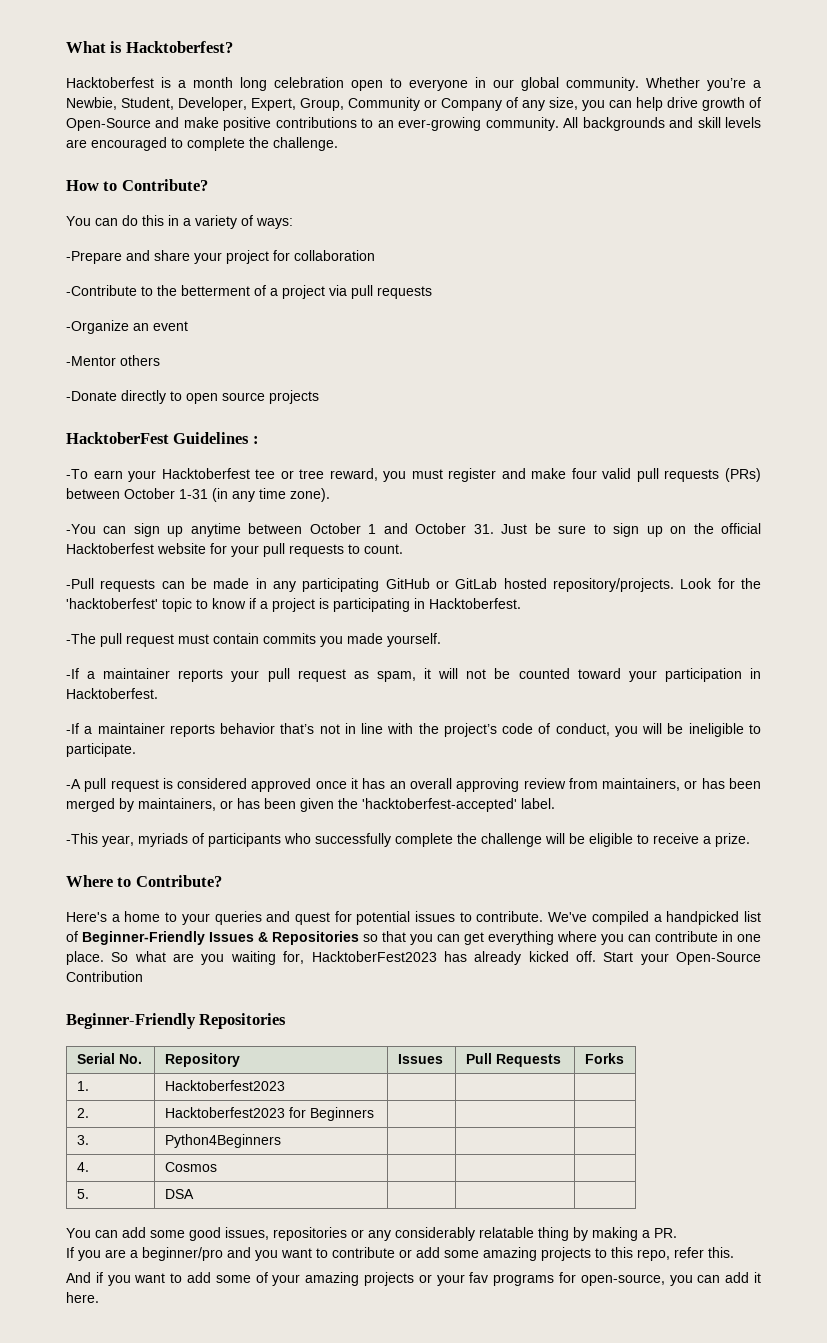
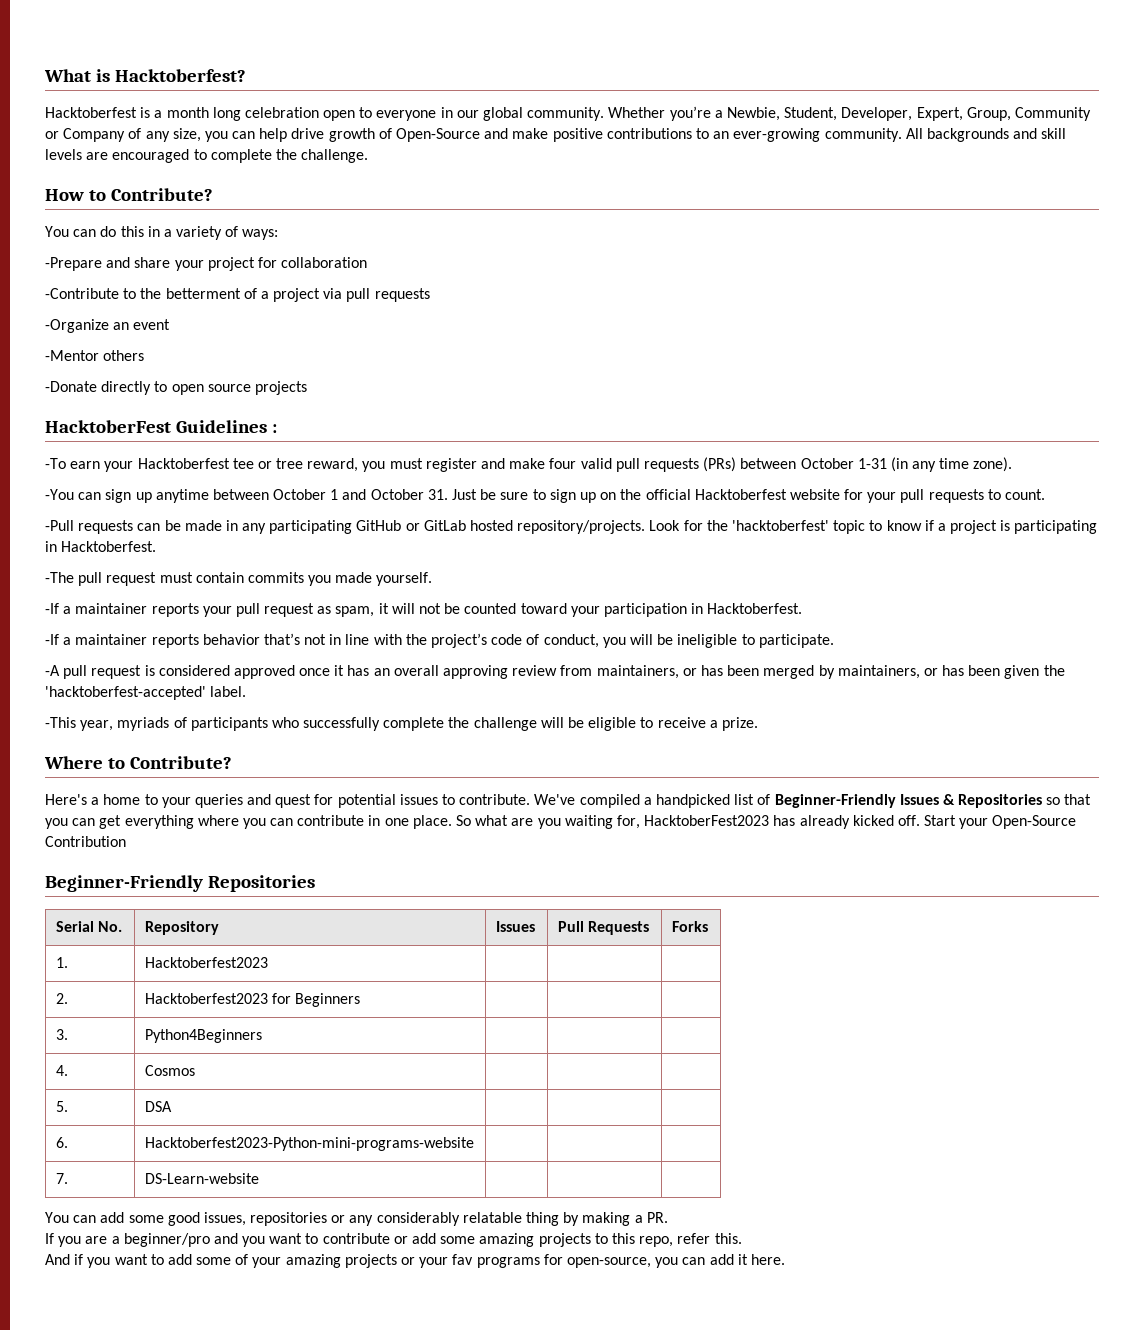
(194, 1194) none -> [55,1137,68,1148] [144,1137,474,1151] [55,1173,68,1184] [144,1173,259,1184] // 6. | Hacktoberfest2023-Python-mini-programs-website | | | // 7. | DS-Learn-website | | |

